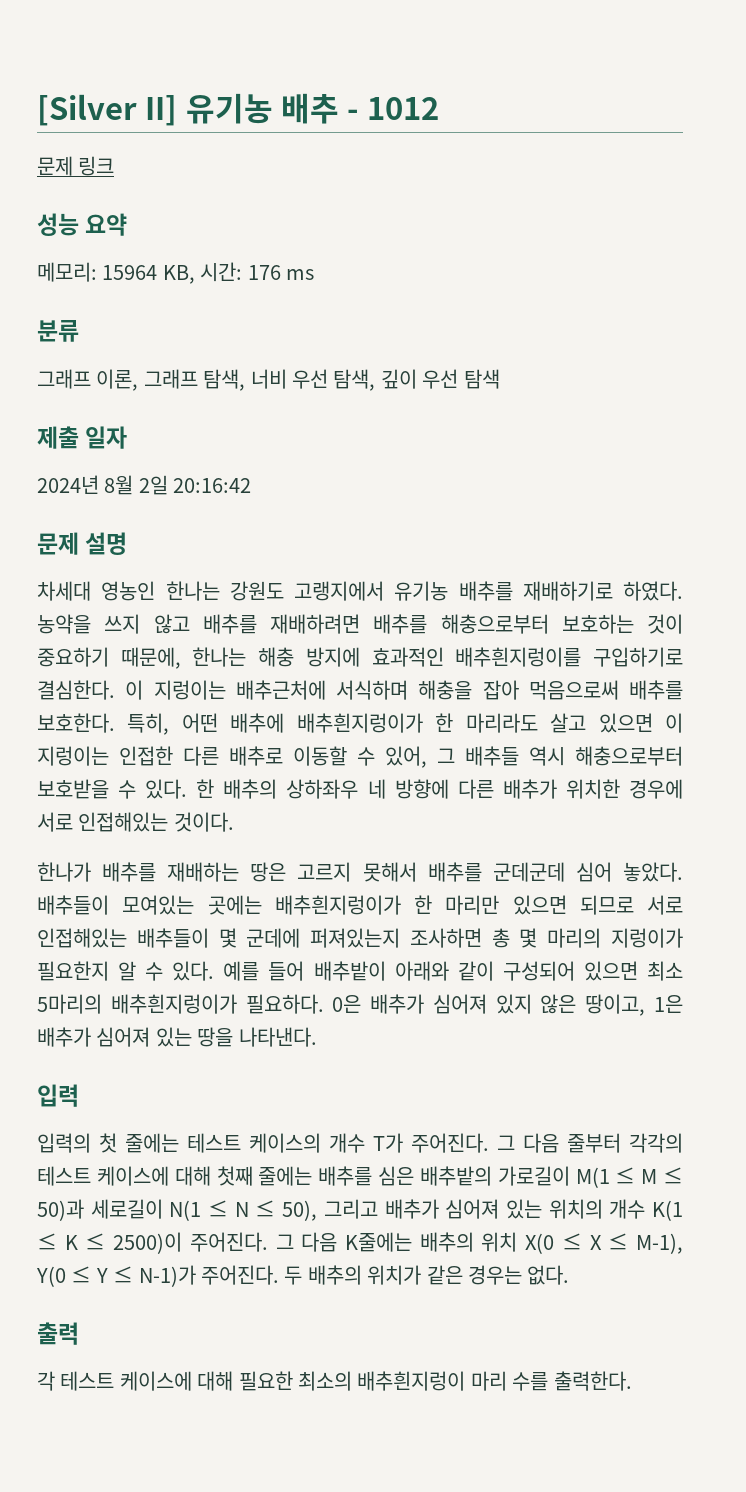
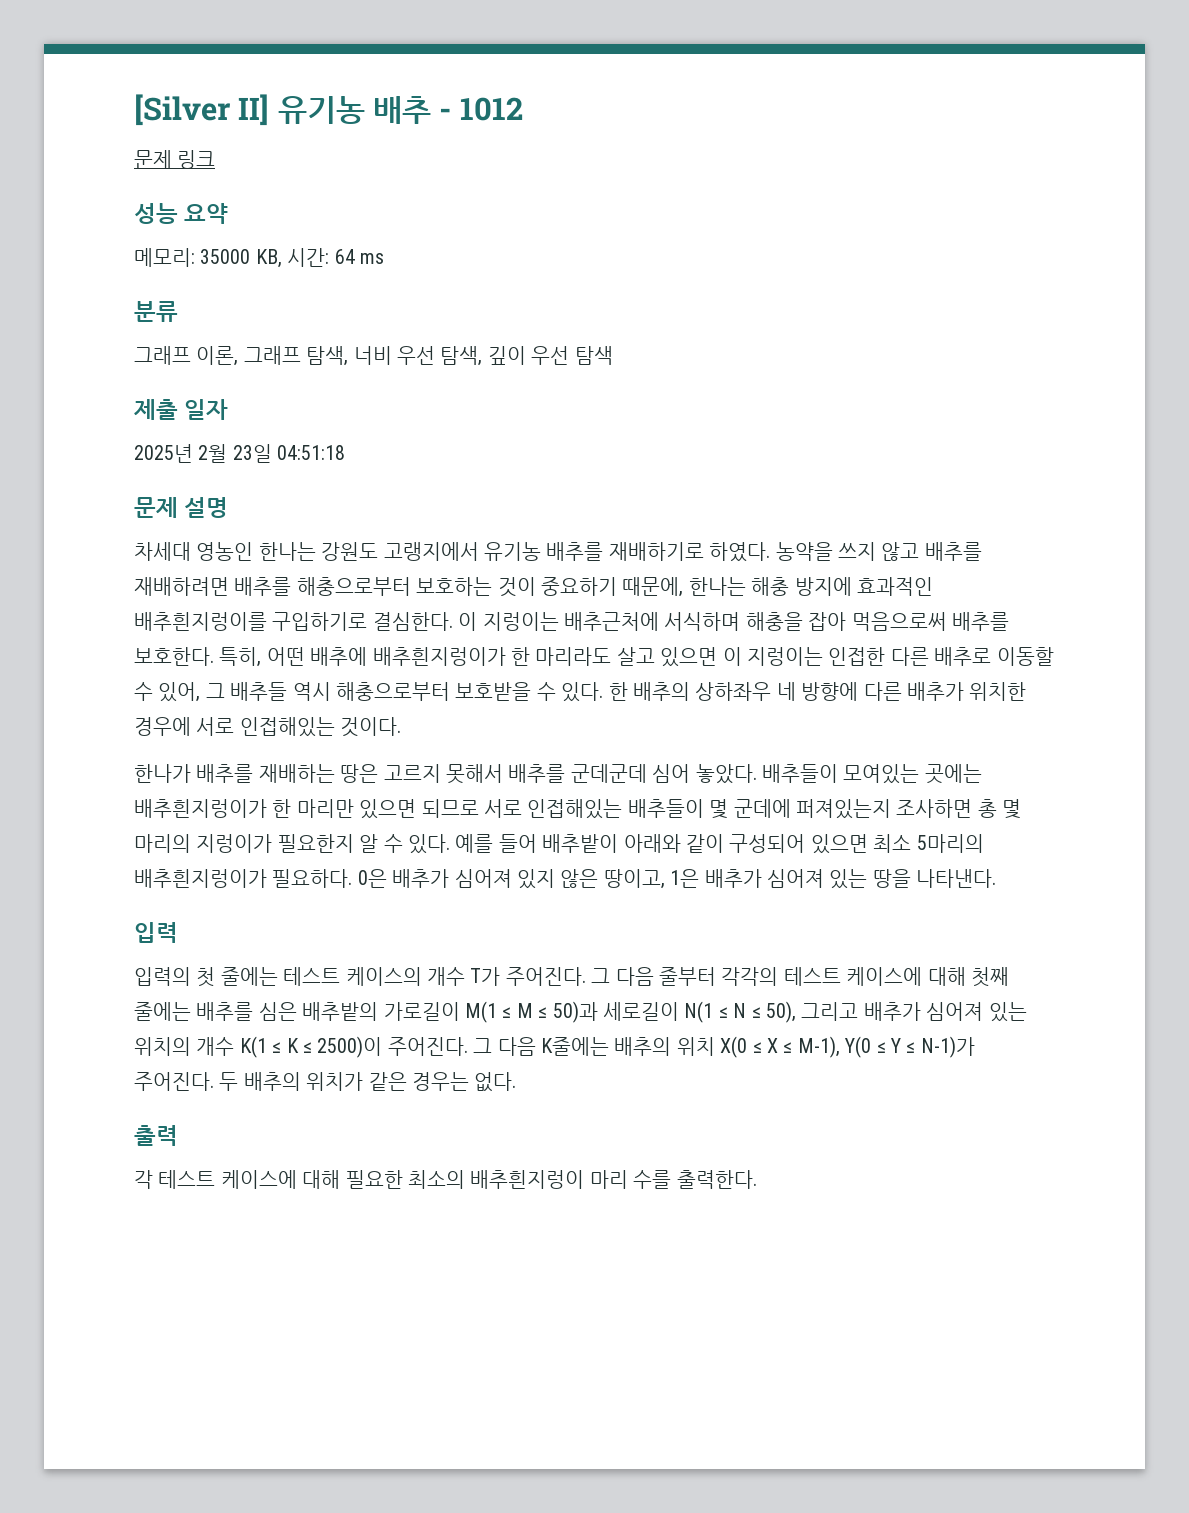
[102,265,158,280] 15964 -> [200,249,251,264] 35000
[247,265,281,280] 176 -> [334,249,355,264] 64
[37,475,252,495] 2024년 8월 2일 20:16:42 -> [134,444,346,463] 2025년 2월 23일 04:51:18

